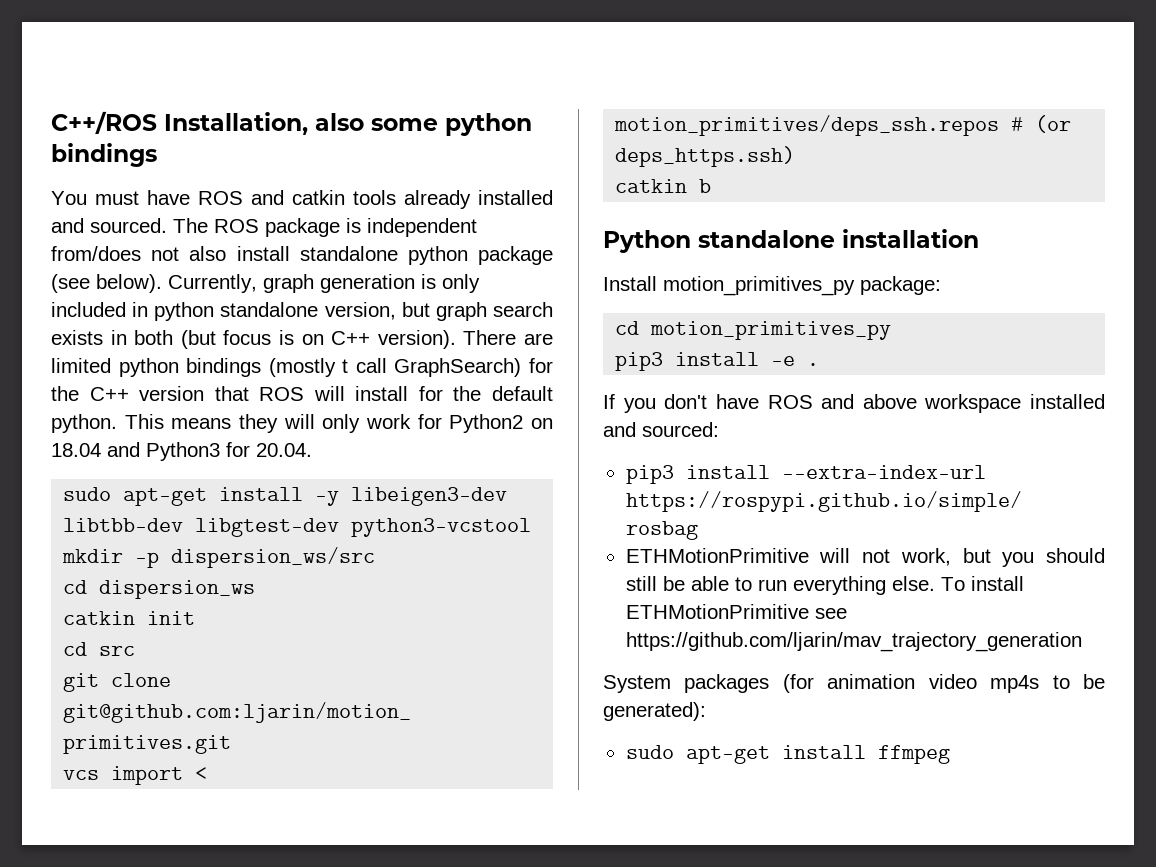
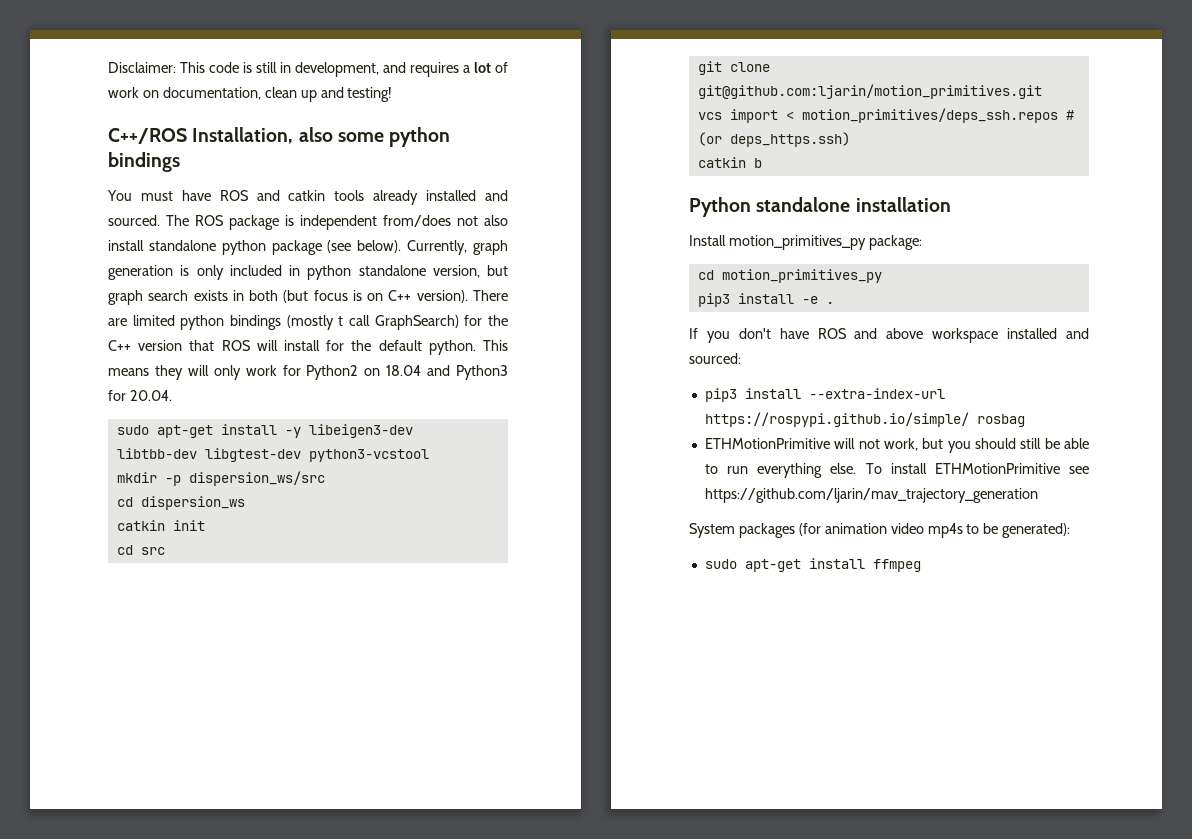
(51, 122) none -> [108,62,508,77] [108,87,393,102] Disclaimer: This code is still in development, and requires a lot of work on documentation, clean up and testing! //

